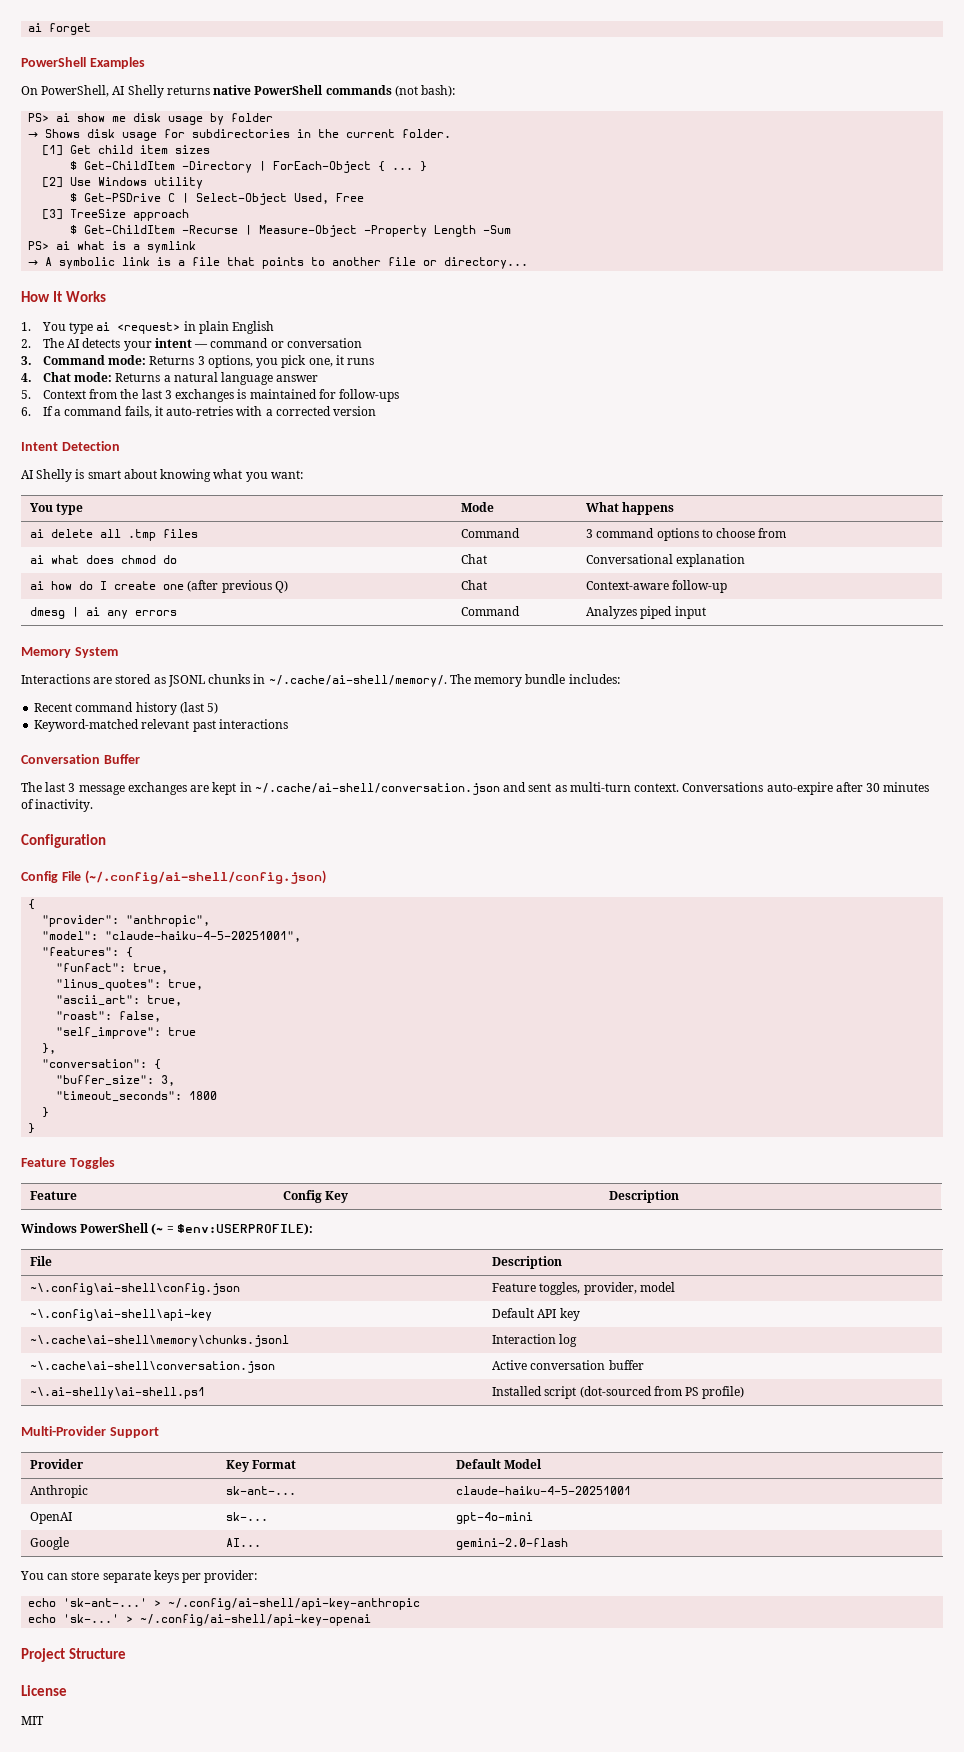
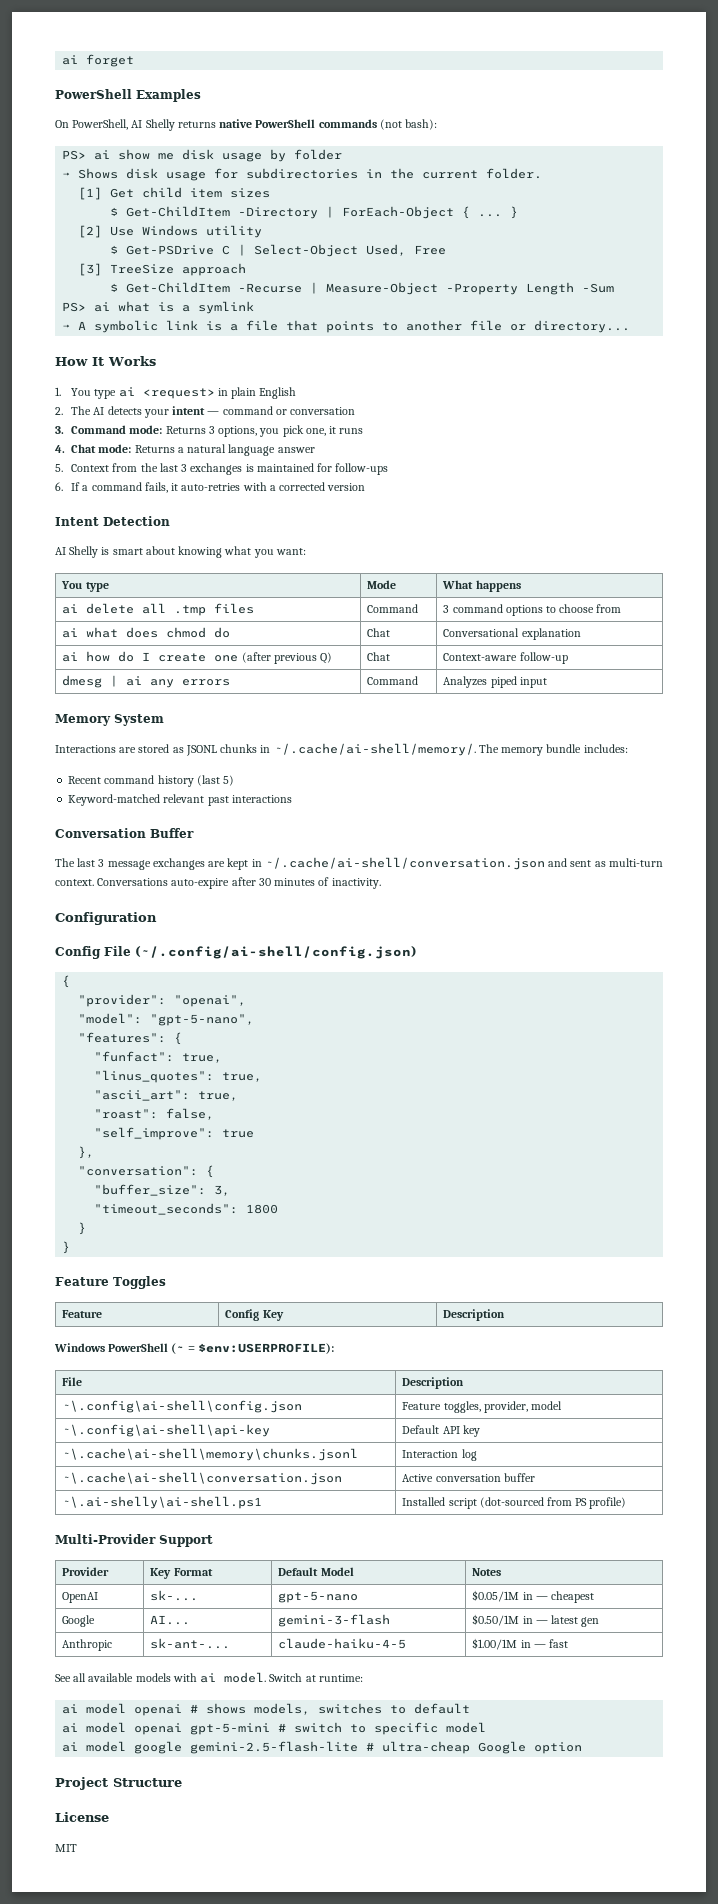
[126,915,211,927] "anthropic", -> [174,995,247,1007] "openai",
[105,931,302,942] "claude-haiku-4-5-20251001", -> [150,1014,255,1026] "gpt-5-nano",
[30,1485,89,1498] [226,1486,297,1495] [456,1486,632,1495] [30,1512,73,1524] [226,1512,269,1521] [456,1512,534,1524] [30,1537,70,1550] [226,1538,262,1547] [456,1538,569,1550] [20,1570,258,1583] [28,1598,421,1610] [28,1614,372,1626] // Anthropic | sk-ant-... | claude-haiku-4-5-20251001 // OpenAI | sk-... | gpt-4o-mini // Google | AI... | gemini-2.0-flash // You can store separate keys per provider: // echo 'sk-ant-...' > ~/.config/ai-shell/api-key-anthropic // echo 'sk-...' > ~/.config/ai-shell/api-key-openai -> [472,1568,502,1576] [62,1592,99,1603] [150,1590,199,1601] [278,1591,359,1603] [472,1590,594,1603] [62,1615,96,1627] [150,1615,191,1625] [278,1614,391,1627] [472,1614,600,1627] [62,1639,113,1651] [150,1638,231,1649] [278,1638,407,1649] [472,1638,568,1650] [55,1672,363,1683] [62,1703,471,1716] [62,1722,487,1735] [62,1741,583,1754] | Notes // OpenAI | sk-... | gpt-5-nano | $0.05/1M in — cheapest // Google | AI... | gemini-3-flash | $0.50/1M in — latest gen // Anthropic | sk-ant-... | claude-haiku-4-5 | $1.00/1M in — fast // See all available models with ai model. Switch at runtime: // ai model openai # shows models, switches to default // ai model openai gpt-5-mini # switch to specific model // ai model google gemini-2.5-flash-lite # ultra-cheap Google option

